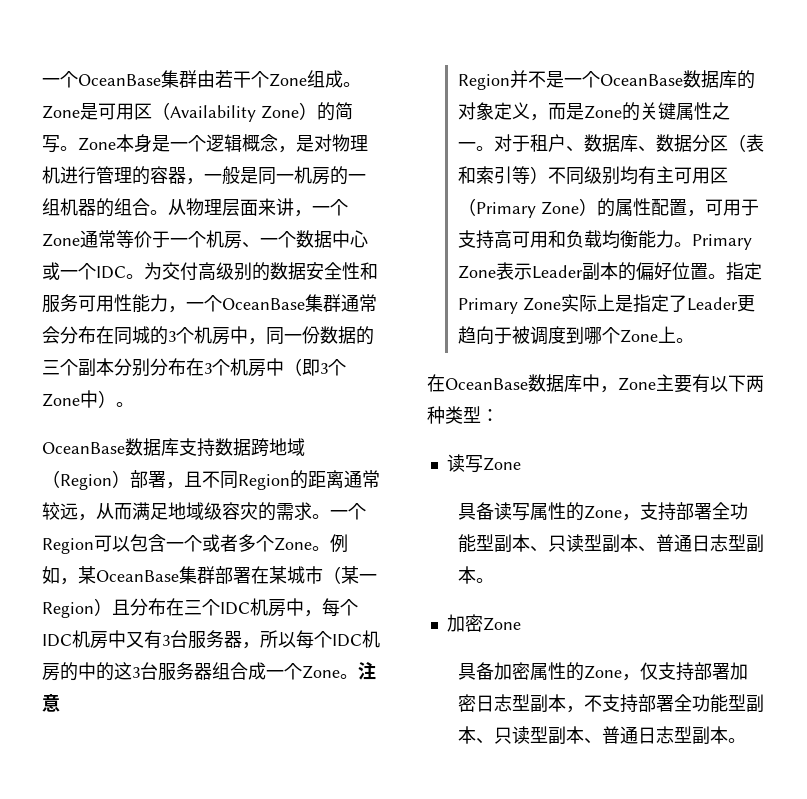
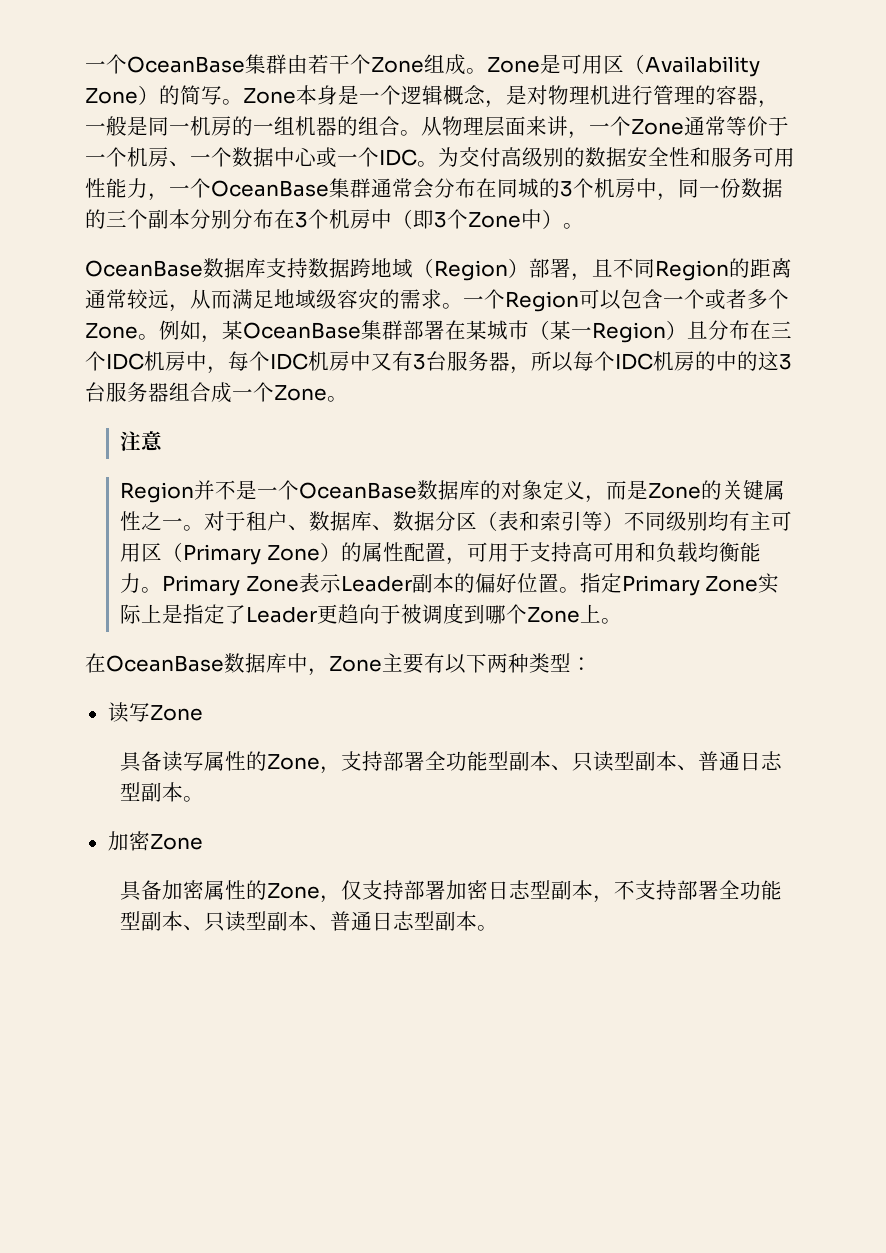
(358, 676) none -> (348, 399) //

